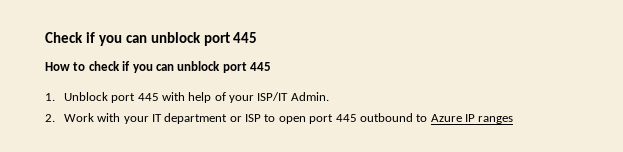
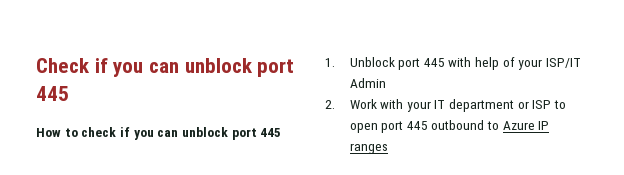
[290,92,329,101] Admin. -> [349,78,386,88] Admin

